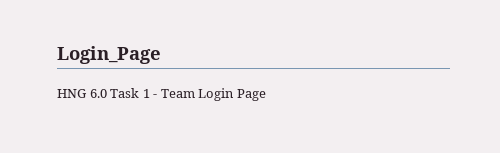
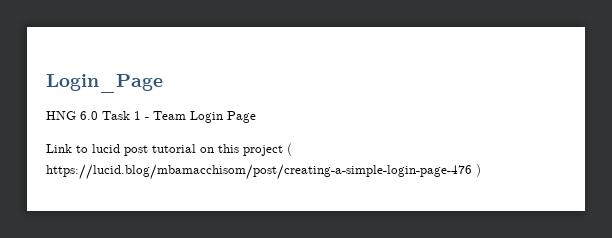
(266, 95) none -> [46,143,292,156] [46,164,481,180] // Link to lucid post tutorial on this project ( https://lucid.blog/mbamacchisom/post/creating-a-simple-login-page-476 )

